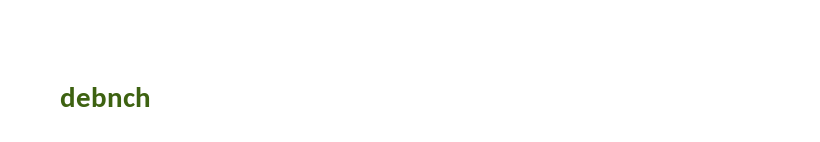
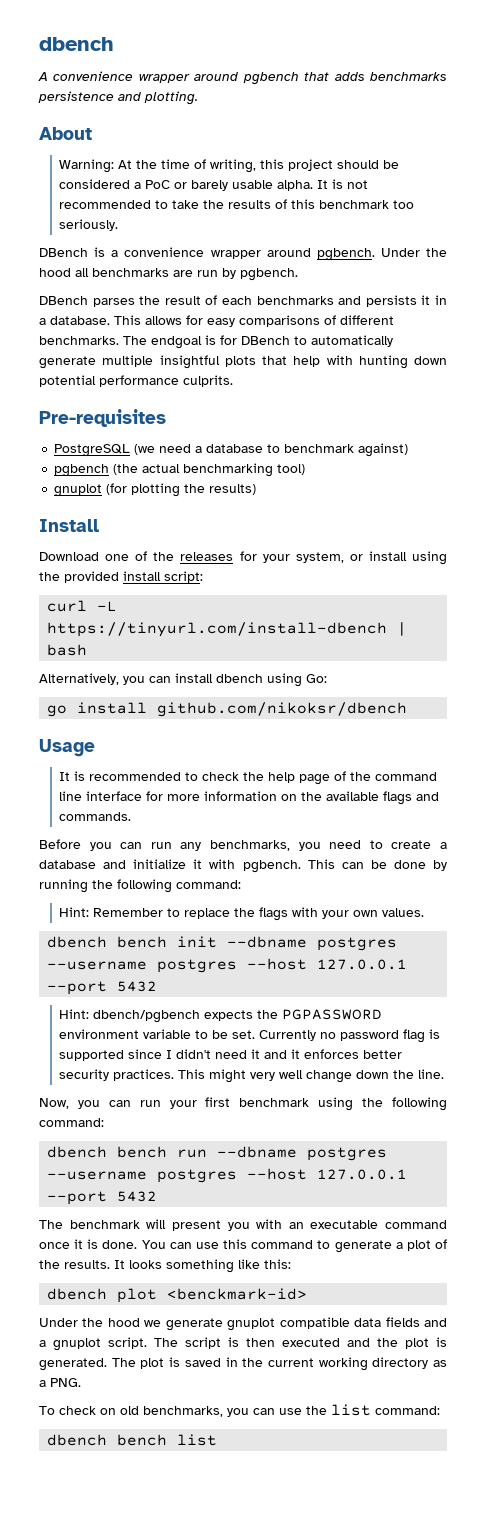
[60,87,151,107] debnch -> [39,37,114,51] [38,71,447,85] [38,91,198,105] [39,127,92,140] [59,159,400,173] [59,179,369,191] [59,199,415,209] [59,219,119,231] [39,247,447,261] [39,268,298,281] [39,295,448,307] [39,315,394,327] [39,335,393,349] [39,355,447,369] [39,375,233,387] [39,409,166,427] [54,443,409,457] [54,463,306,477] [54,483,257,497] [39,519,99,532] [39,551,448,565] [39,571,203,583] [47,600,118,612] [47,622,408,637] [47,644,88,656] [39,673,327,687] [47,702,408,717] [39,739,95,757] [59,771,438,785] [59,791,440,805] [59,812,132,821] [39,839,448,851] [39,859,448,873] [39,879,241,893] [59,907,425,921] [47,936,398,951] [47,958,408,973] [47,981,158,995] [59,1009,383,1023] [59,1029,441,1043] [59,1049,403,1061] [59,1069,445,1083] [39,1097,448,1111] [39,1118,104,1127] [47,1146,388,1161] [47,1168,408,1183] [47,1191,158,1205] [39,1219,447,1231] [39,1239,447,1253] [39,1259,291,1273] [47,1288,308,1303] [39,1317,448,1331] [39,1337,447,1351] [39,1357,447,1371] [39,1378,81,1387] [39,1404,440,1417] [47,1434,218,1446] dbench // A convenience wrapper around pgbench that adds benchmarks persistence and plotting. // About // Warning: At the time of writing, this project should be considered a PoC or barely usable alpha. It is not recommended to take the results of this benchmark too seriously. // DBench is a convenience wrapper around pgbench. Under the hood all benchmarks are run by pgbench. // DBench parses the result of each benchmarks and persists it in a database. This allows for easy comparisons of different benchmarks. The endgoal is for DBench to automatically generate multiple insightful plots that help with hunting down potential performance culprits. // Pre-requisites // PostgreSQL (we need a database to benchmark against) // pgbench (the actual benchmarking tool) // gnuplot (for plotting the results) // Install // Download one of the releases for your system, or install using the provided install script: // curl -L https://tinyurl.com/install-dbench | bash // Alternatively, you can install dbench using Go: // go install github.com/nikoksr/dbench // Usage // It is recommended to check the help page of the command line interface for more information on the available flags and commands. // Before you can run any benchmarks, you need to create a database and initialize it with pgbench. This can be done by running the following command: // Hint: Remember to replace the flags with your own values. // dbench bench init --dbname postgres --username postgres --host 127.0.0.1 --port 5432 // Hint: dbench/pgbench expects the PGPASSWORD environment variable to be set. Currently no password flag is supported since I didn't need it and it enforces better security practices. This might very well change down the line. // Now, you can run your first benchmark using the following command: // dbench bench run --dbname postgres --username postgres --host 127.0.0.1 --port 5432 // The benchmark will present you with an executable command once it is done. You can use this command to generate a plot of the results. It looks something like this: // dbench plot <benckmark-id> // Under the hood we generate gnuplot compatible data fields and a gnuplot script. The script is then executed and the plot is generated. The plot is saved in the current working directory as a PNG. // To check on old benchmarks, you can use the list command: // dbench bench list

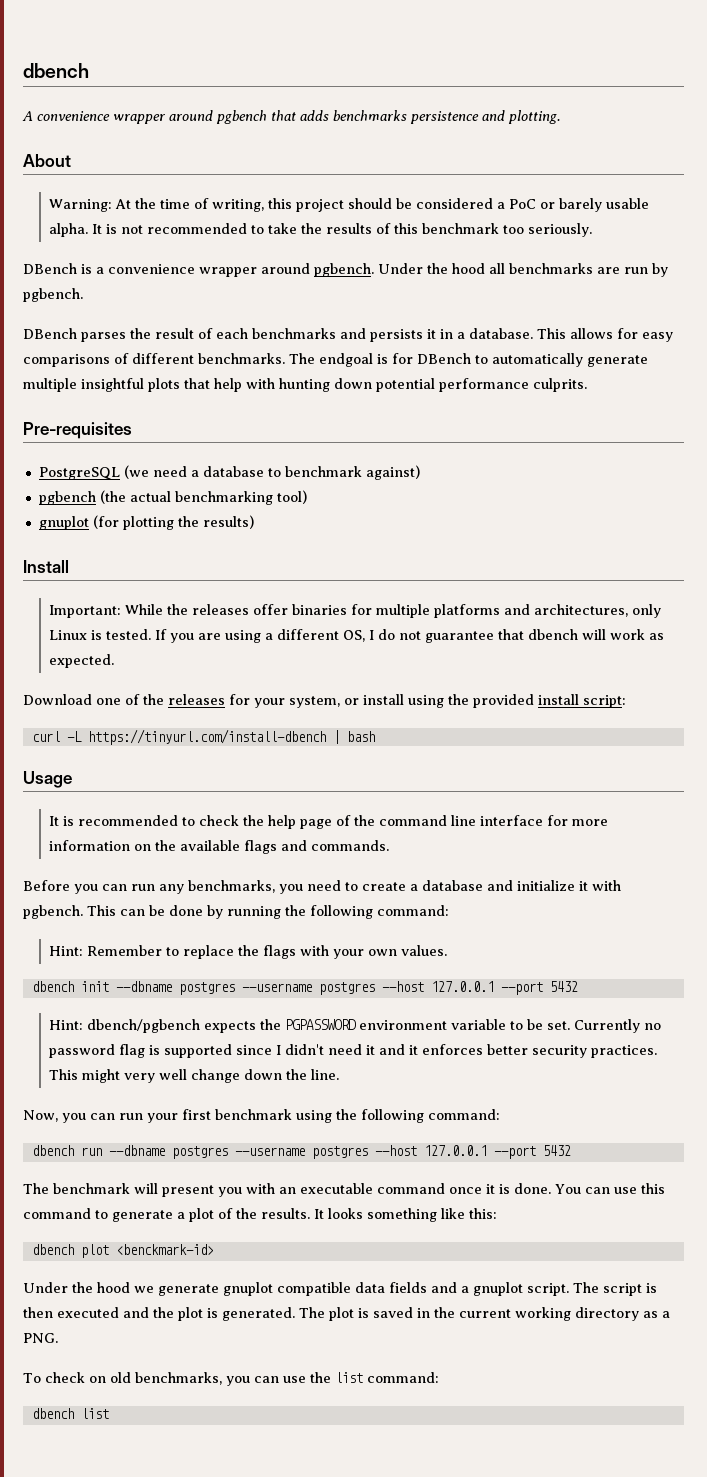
(99, 525) none -> [49,604,662,618] [49,629,665,643] [49,654,115,668] // Important: While the releases offer binaries for multiple platforms and architectures, only Linux is tested. If you are using a different OS, I do not guarantee that dbench will work as expected.
[39,673,327,687] [47,702,408,717] // Alternatively, you can install dbench using Go: // go install github.com/nikoksr/dbench -> (375, 736) none
[117,936,168,948] bench -> (74, 986) none
[117,1146,168,1158] bench -> (74, 1150) none
[117,1434,168,1446] bench -> (74, 1413) none

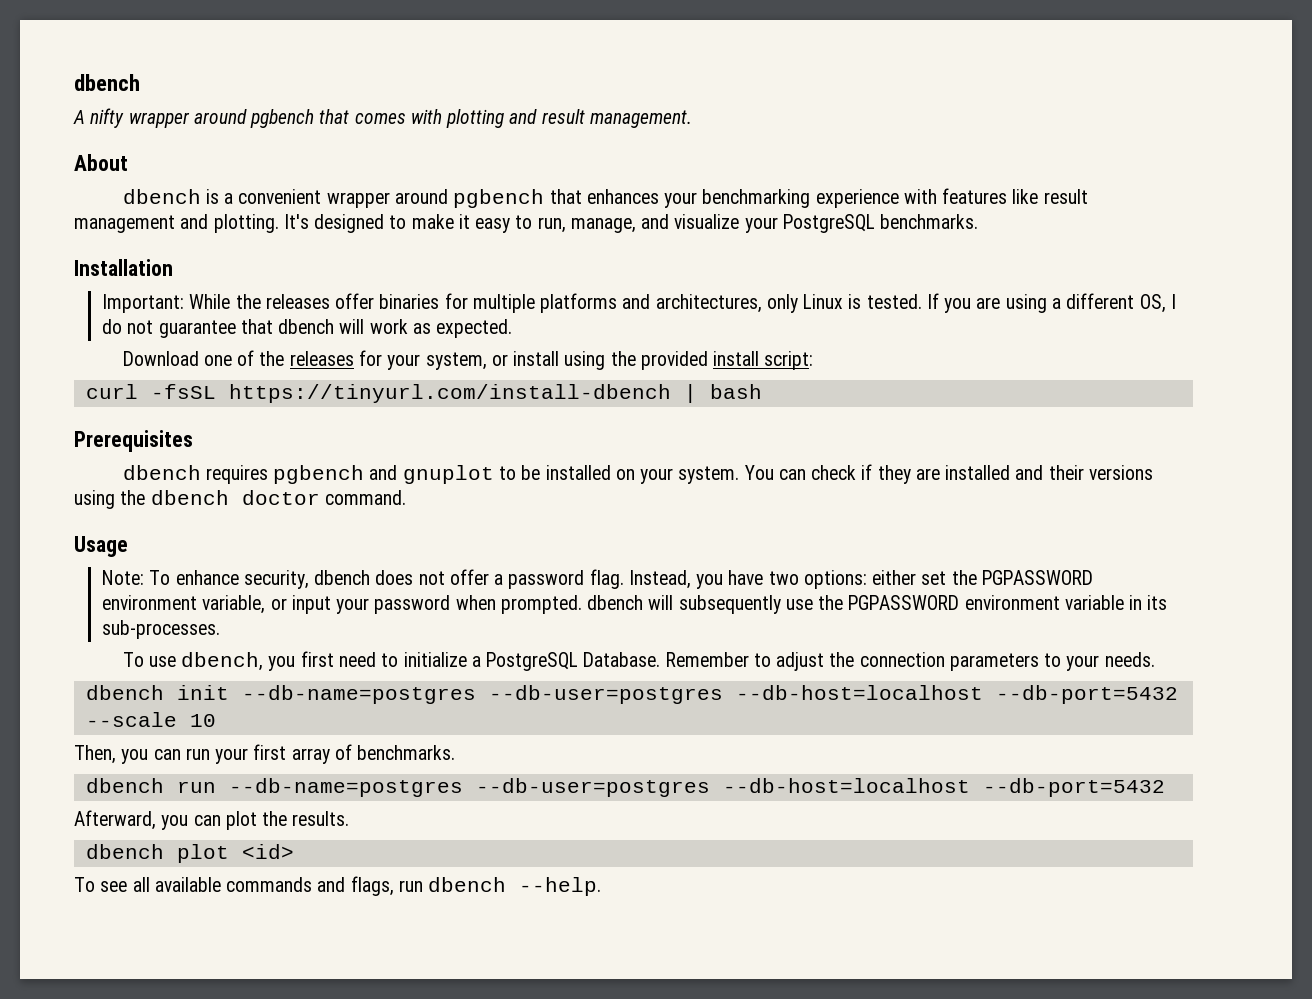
[37,110,560,124] [23,154,71,167] [49,198,650,212] [49,223,593,237] [23,263,77,274] convenience wrapper around pgbench that adds benchmarks persistence and plotting. // About // Warning: At the time of writing, this project should be considered a PoC or barely usable alpha. It is not recommended to take the results of this benchmark too seriously. // DBench -> [90,108,692,128] [74,154,128,171] [122,189,201,204] nifty wrapper around pgbench that comes with plotting and result management. // About // dbench
[108,263,668,277] [23,288,83,302] [23,328,673,342] [23,353,648,367] [23,378,587,392] [23,422,132,439] [38,465,420,480] [38,490,307,505] [38,515,254,530] [23,560,69,573] convenience wrapper around pgbench. Under the hood all benchmarks are run by pgbench. // DBench parses the result of each benchmarks and persists it in a database. This allows for easy comparisons of different benchmarks. The endgoal is for DBench to automatically generate multiple insightful plots that help with hunting down potential performance culprits. // Pre-requisites // PostgreSQL (we need a database to benchmark against) // pgbench (the actual benchmarking tool) // gnuplot (for plotting the results) // Install -> [238,188,1088,208] [74,214,979,233] [74,259,173,276] convenient wrapper around pgbench that enhances your benchmarking experience with features like result management and plotting. It's designed to make it easy to run, manage, and visualize your PostgreSQL benchmarks. // Installation
[66,731,82,742] -L -> [150,384,216,399] -fsSL
[23,771,72,788] [49,815,609,829] [49,840,390,854] [23,880,621,894] [23,905,449,919] [49,945,448,959] [31,981,578,995] [49,1019,662,1033] [49,1044,658,1058] [49,1069,340,1083] [23,1110,58,1122] Usage // It is recommended to check the help page of the command line interface for more information on the available flags and commands. // Before you can run any benchmarks, you need to create a database and initialize it with pgbench. This can be done by running the following command: // Hint: Remember to replace the flags with your own values. // dbench init --dbname postgres --username postgres --host 127.0.0.1 --port 5432 // Hint: dbench/pgbench expects the PGPASSWORD environment variable to be set. Currently no password flag is supported since I didn't need it and it enforces better security practices. This might very well change down the line. // Now, -> [74,430,193,452] [122,464,1153,484] [74,490,406,509] [74,536,128,557] [101,569,1094,589] [101,595,1168,614] [101,620,220,639] [122,651,1155,671] [85,685,1178,704] [85,712,216,727] [74,745,116,764] Prerequisites // dbench requires pgbench and gnuplot to be installed on your system. You can check if they are installed and their versions using the dbench doctor command. // Usage // Note: To enhance security, dbench does not offer a password flag. Instead, you have two options: either set the PGPASSWORD environment variable, or input your password when prompted. dbench will subsequently use the PGPASSWORD environment variable in its sub-processes. // To use dbench, you first need to initialize a PostgreSQL Database. Remember to adjust the connection parameters to your needs. // dbench init --db-name=postgres --db-user=postgres --db-host=localhost --db-port=5432 --scale 10 // Then,
[215,1109,500,1123] [31,1145,571,1159] [23,1183,665,1197] [23,1208,497,1222] [31,1244,214,1258] [23,1282,657,1296] [23,1307,670,1321] [23,1333,58,1343] [23,1372,439,1386] [31,1408,109,1419] benchmark using the following command: // dbench run --dbname postgres --username postgres --host 127.0.0.1 --port 5432 // The benchmark will present you with an executable command once it is done. You can use this command to generate a plot of the results. It looks something like this: // dbench plot <benckmark-id> // Under the hood we generate gnuplot compatible data fields and a gnuplot script. The script is then executed and the plot is generated. The plot is saved in the current working directory as a PNG. // To check on old benchmarks, you can use the list command: // dbench list -> [291,744,456,764] [85,778,1165,797] [74,810,350,830] [85,844,294,863] [74,876,602,896] array of benchmarks. // dbench run --db-name=postgres --db-user=postgres --db-host=localhost --db-port=5432 // Afterward, you can plot the results. // dbench plot <id> // To see all available commands and flags, run dbench --help.

